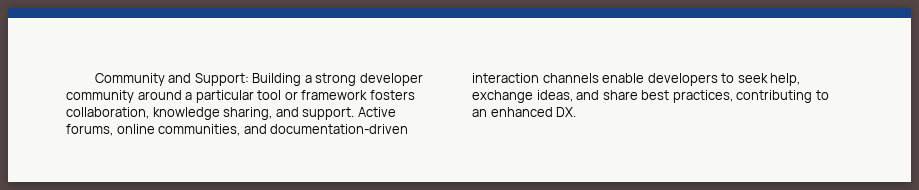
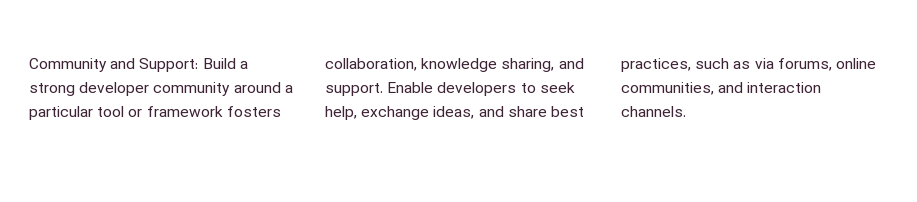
[252,73,302,86] Building -> [202,58,236,69] Build
[357,107,396,117] [66,124,409,136] [472,73,645,83] Active forums, online communities, and documentation-driven interaction channels enable -> [387,82,434,93] Enable
[736,90,829,103] [472,107,577,117] contributing to an enhanced DX. -> [695,58,876,71] [621,82,822,95] [621,106,686,117] such as via forums, online communities, and interaction channels.

